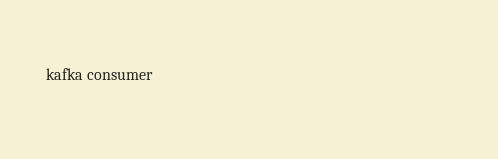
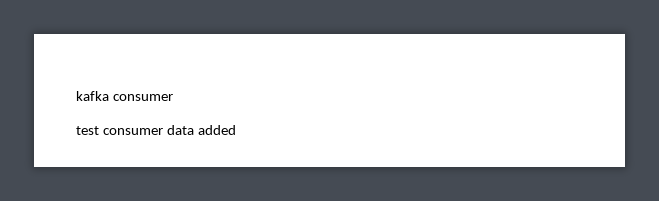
(154, 75) none -> [76,125,236,135] // test consumer data added

